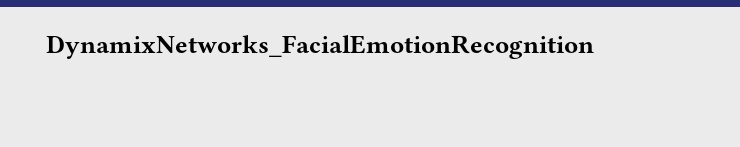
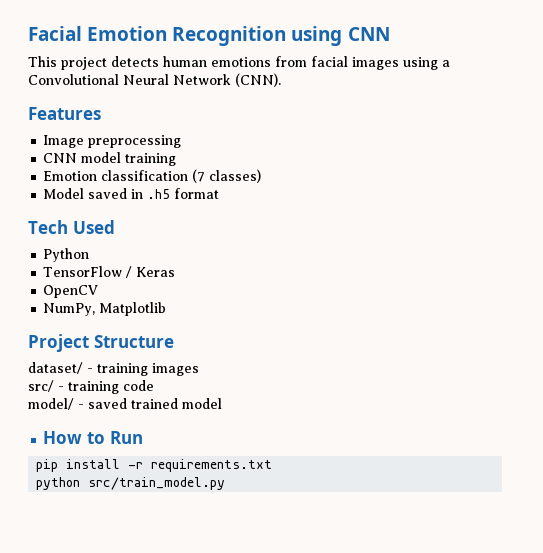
[46,35,594,59] DynamixNetworks_FacialEmotionRecognition -> [28,26,390,46] [28,56,450,70] [28,73,281,87] [28,107,101,120] [43,135,182,148] [43,152,177,166] [43,169,262,183] [43,188,220,199] [28,220,115,234] [43,248,90,262] [43,266,176,278] [43,285,99,298] [43,302,167,316] [28,334,174,352] [28,362,199,376] [28,380,154,394] [28,398,222,410] [43,431,143,444] [36,459,273,472] [36,477,226,490] Facial Emotion Recognition using CNN // This project detects human emotions from facial images using a Convolutional Neural Network (CNN). // Features // Image preprocessing // CNN model training // Emotion classification (7 classes) // Model saved in .h5 format // Tech Used // Python // TensorFlow / Keras // OpenCV // NumPy, Matplotlib // Project Structure // dataset/ - training images // src/ - training code // model/ - saved trained model // How to Run // pip install -r requirements.txt // python src/train_model.py

